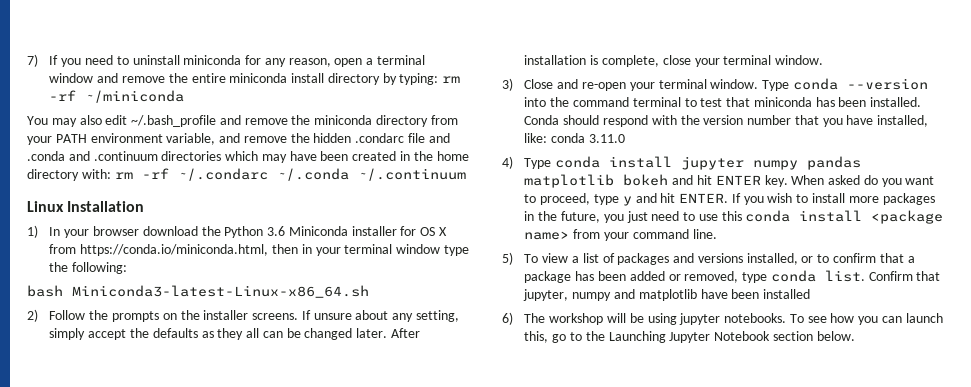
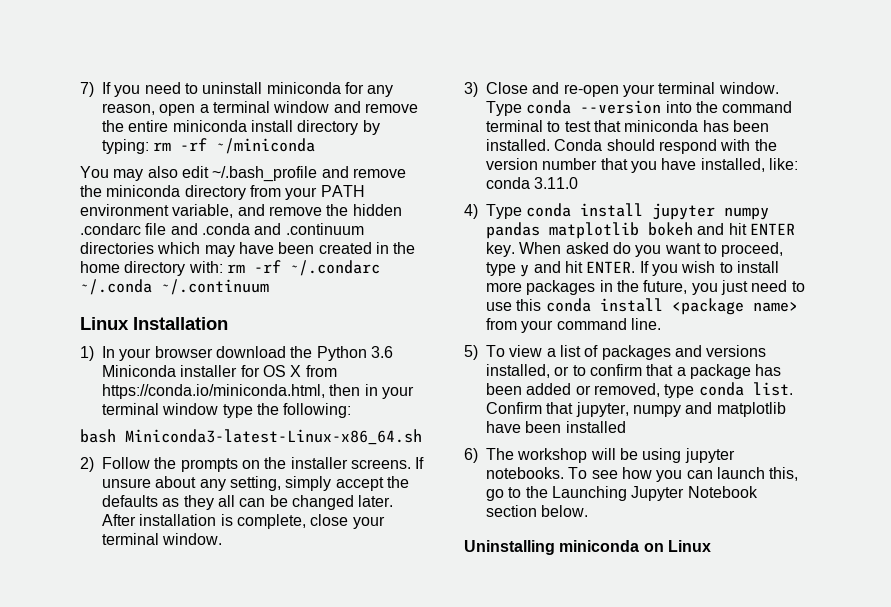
(855, 336) none -> [464,540,711,555] // Uninstalling miniconda on Linux

